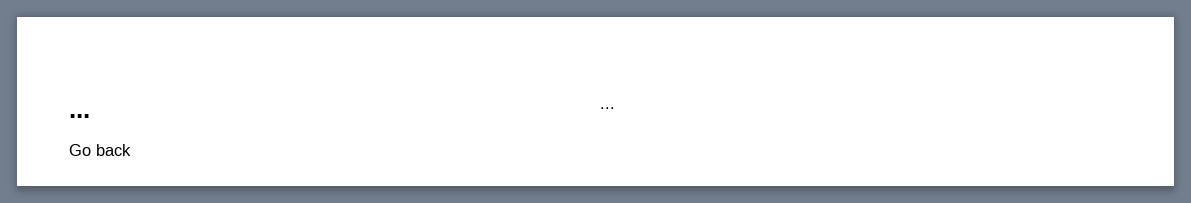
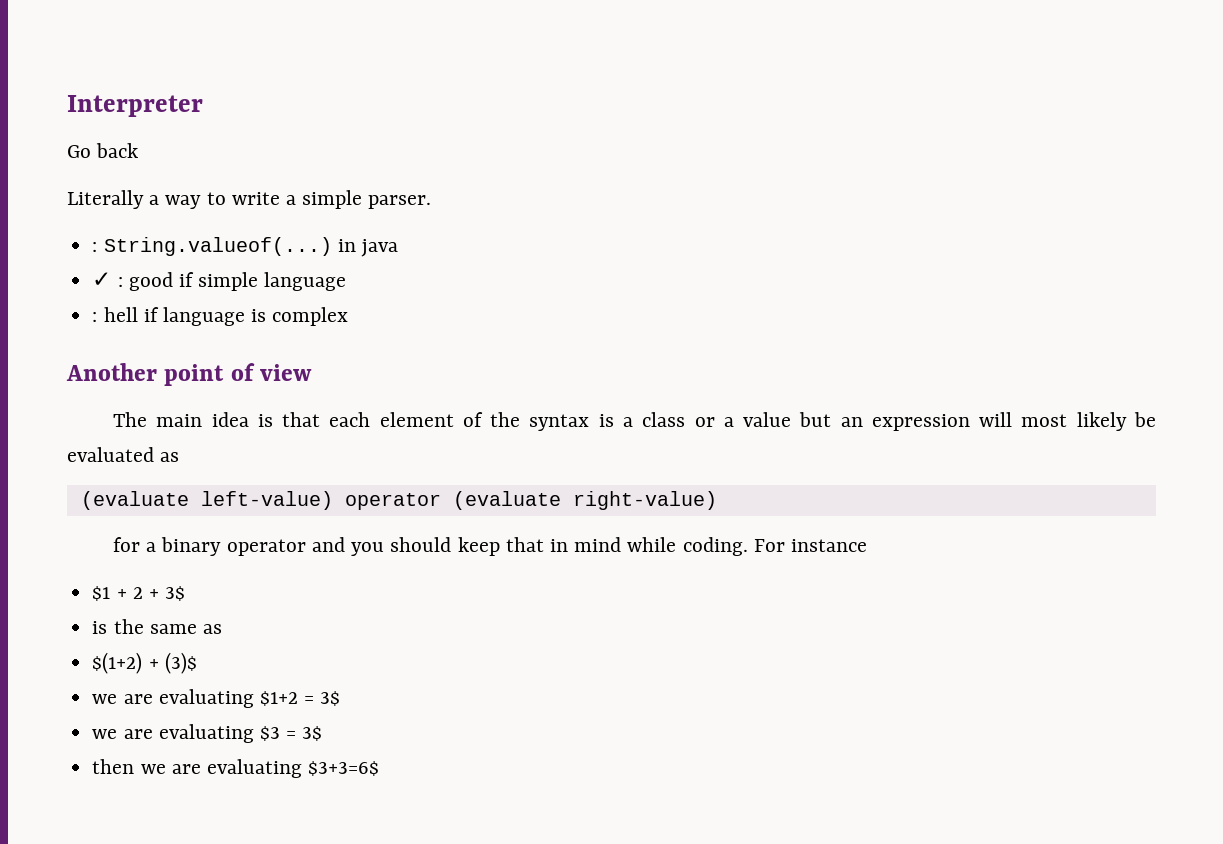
[69,114,90,118] ... -> [67,95,203,117] Interpreter
[600,107,615,109] ... -> [67,190,432,209] [92,237,398,257] [92,272,347,291] [92,307,349,326] [66,363,312,386] [113,412,1156,431] [67,447,180,462] [80,491,717,510] [113,537,867,556] [92,586,186,601] [92,619,222,634] [92,652,197,674] [92,689,341,708] [92,724,323,743] [92,759,380,778] Literally a way to write a simple parser. // : String.valueof(...) in java // ✓ : good if simple language // : hell if language is complex // Another point of view // The main idea is that each element of the syntax is a class or a value but an expression will most likely be evaluated as // (evaluate left-value) operator (evaluate right-value) // for a binary operator and you should keep that in mind while coding. For instance // $1 + 2 + 3$ // is the same as // $(1+2) + (3)$ // we are evaluating $1+2 = 3$ // we are evaluating $3 = 3$ // then we are evaluating $3+3=6$

